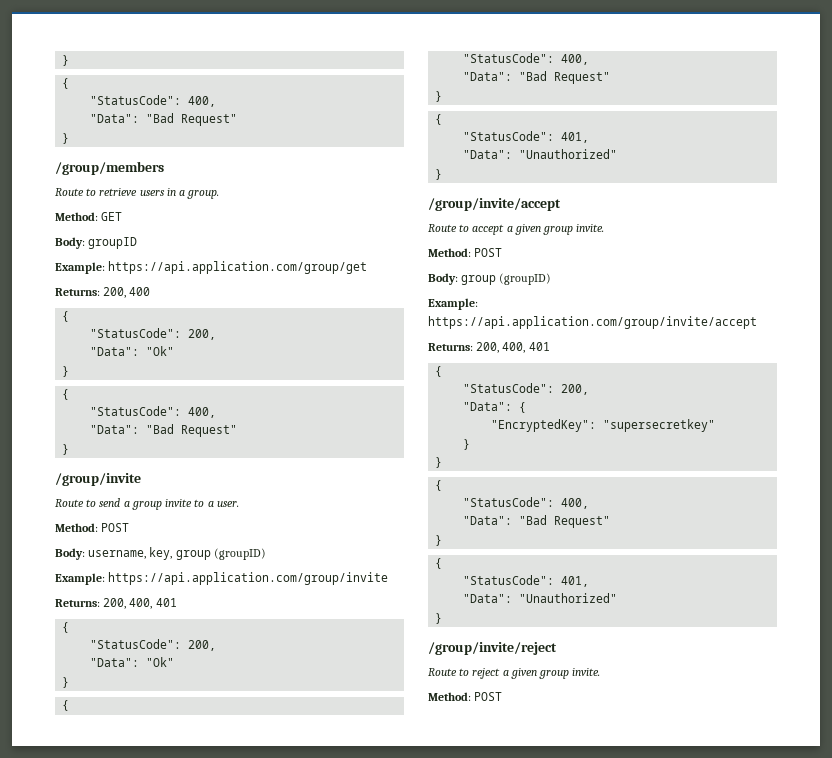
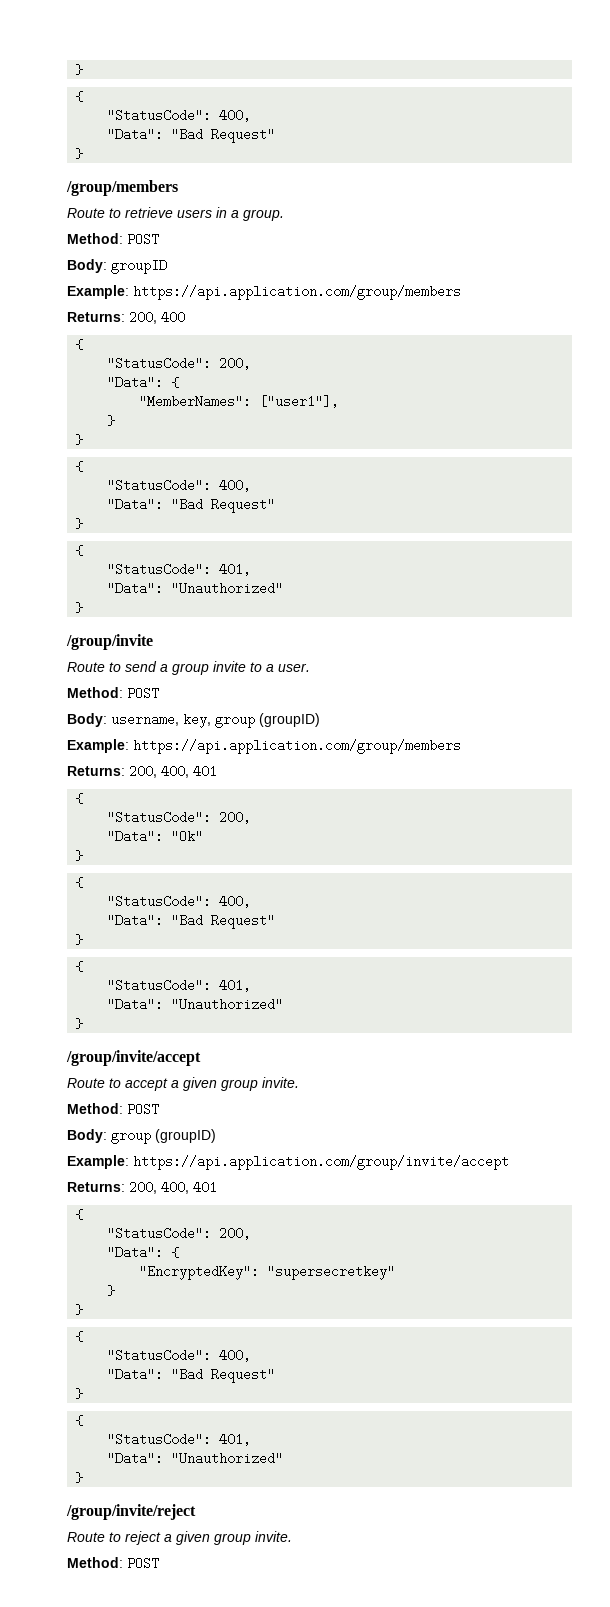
[101,212,123,221] GET -> [127,233,159,246] POST
[108,261,368,274] https://api.application.com/group/get -> [133,285,461,300] https://api.application.com/group/members
[146,346,175,356] [62,366,70,377] [62,389,70,400] [90,406,217,418] [90,424,238,437] [62,444,70,455] "Ok" // } // { // "StatusCode": 400, // "Data": "Bad Request" // } -> [171,377,180,388] [139,395,340,408] [107,415,116,426] [75,434,84,445] [75,461,84,472] [107,479,252,492] [107,498,276,513] [75,518,84,529] [75,545,84,556] [107,563,252,576] [107,582,284,595] [75,602,84,613] { // "MemberNames": ["user1"], // } // } // { // "StatusCode": 400, // "Data": "Bad Request" // } // { // "StatusCode": 401, // "Data": "Unauthorized" // }
[108,572,389,585] https://api.application.com/group/invite -> [133,739,461,754] https://api.application.com/group/members

